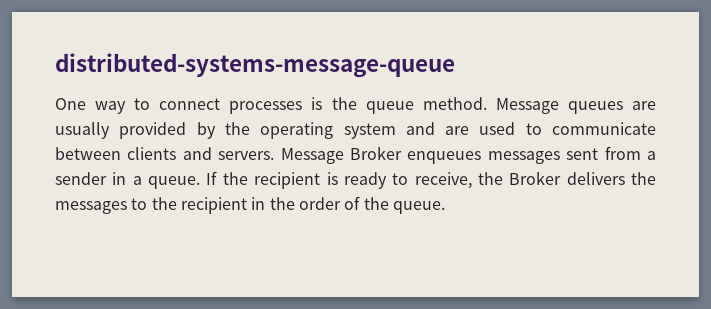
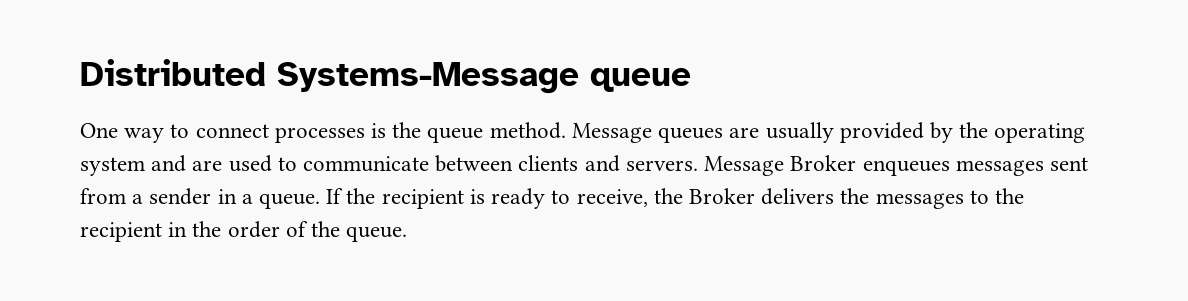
[55,53,455,78] distributed-systems-message-queue -> [80,59,691,94] Distributed Systems-Message queue

